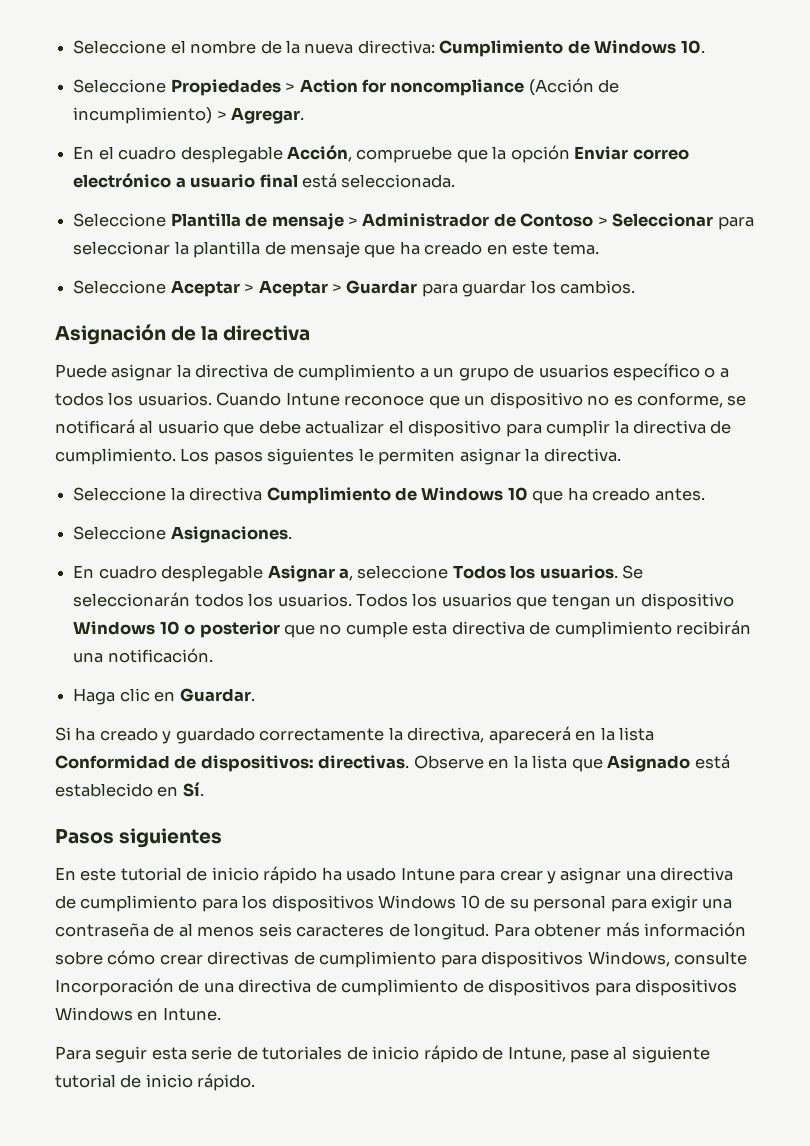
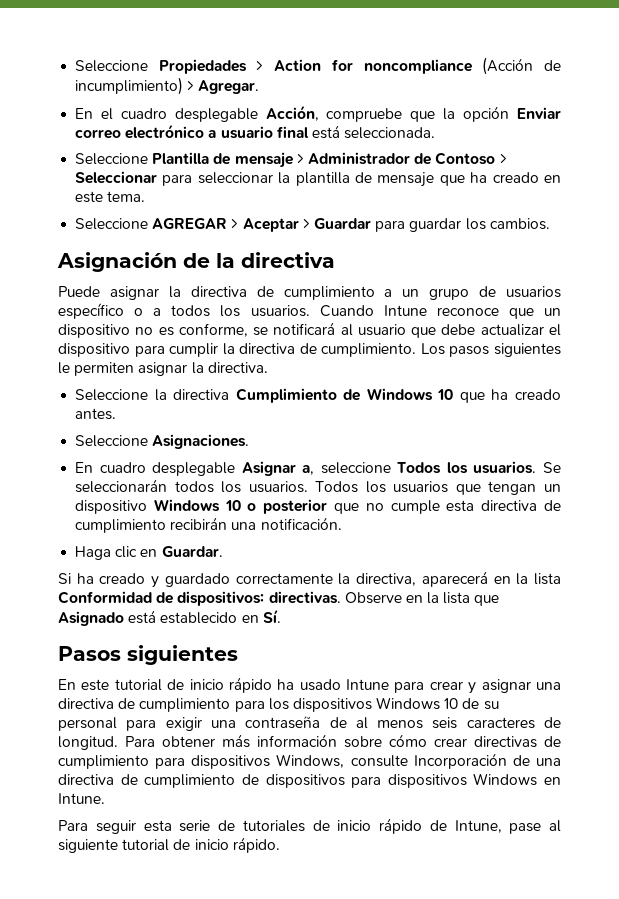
[73,40,705,57] [73,79,167,93] Seleccione el nombre de la nueva directiva: Cumplimiento de Windows 10. // Seleccione -> [75,60,149,72] Seleccione
[170,280,240,297] Aceptar -> [152,218,228,229] AGREGAR

